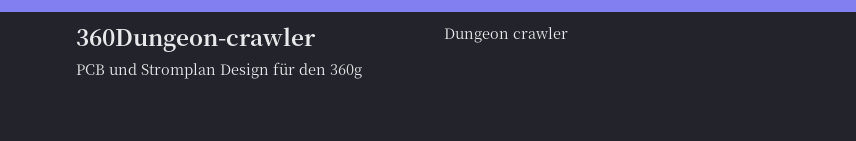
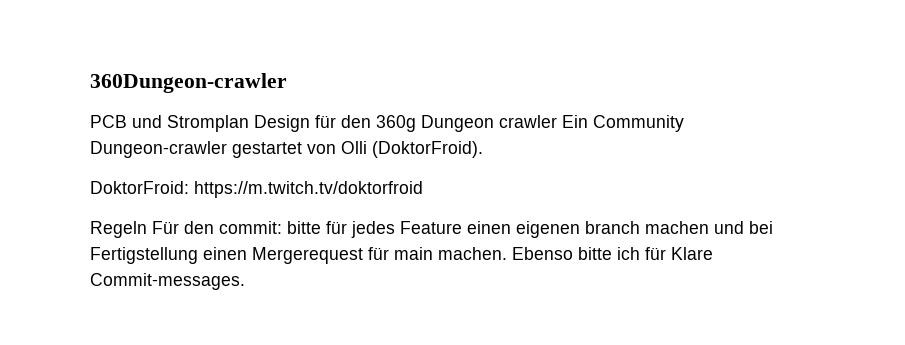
(568, 33) none -> [562,115,684,132] [90,141,483,158] [90,181,423,198] [90,221,773,238] [90,247,713,264] [90,273,245,290] Ein Community Dungeon-crawler gestartet von Olli (DoktorFroid). // DoktorFroid: https://m.twitch.tv/doktorfroid // Regeln Für den commit: bitte für jedes Feature einen eigenen branch machen und bei Fertigstellung einen Mergerequest für main machen. Ebenso bitte ich für Klare Commit-messages.

